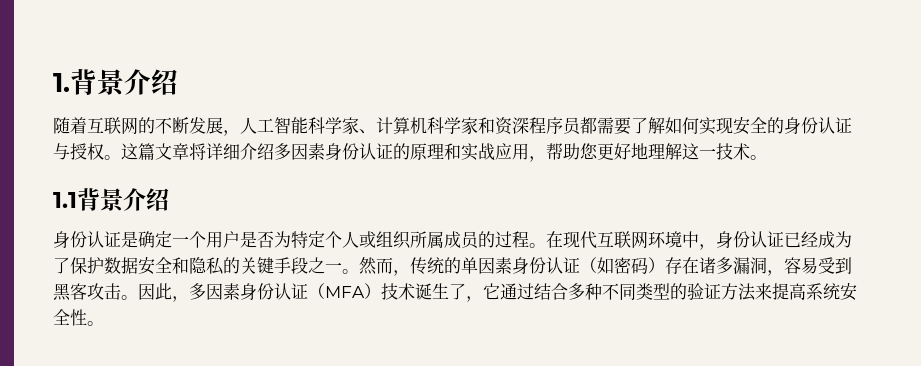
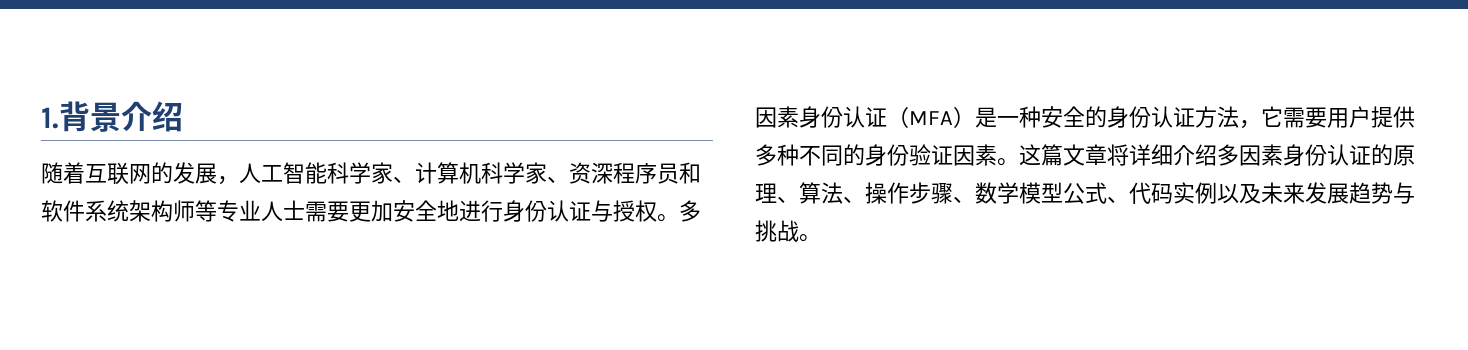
[155,117,189,134] 不断 -> (173, 173) none
[478,117,495,134] 和 -> [547,176,569,183] 、
[580,117,852,135] [53,143,104,160] 都需要了解如何实现安全的身份认证与授权 -> [679,162,701,184] [41,200,701,222] [755,106,1415,129] [755,144,997,166] 和软件系统架构师等专业人士需要更加安全地进行身份认证与授权。多因素身份认证（MFA）是一种安全的身份认证方法，它需要用户提供多种不同的身份验证因素
[444,143,767,162] [53,188,169,212] [53,231,852,250] [53,257,852,276] [53,283,857,302] [53,309,87,326] 和实战应用，帮助您更好地理解这一技术。 // 1.1背景介绍 // 身份认证是确定一个用户是否为特定个人或组织所属成员的过程。在现代互联网环境中，身份认证已经成为了保护数据安全和隐私的关键手段之一。然而，传统的单因素身份认证（如密码）存在诸多漏洞，容易受到黑客攻击。因此，多因素身份认证（MFA）技术诞生了，它通过结合多种不同类型的验证方法来提高系统安全性 -> [777,182,1415,204] [755,220,799,242] 、算法、操作步骤、数学模型公式、代码实例以及未来发展趋势与挑战

